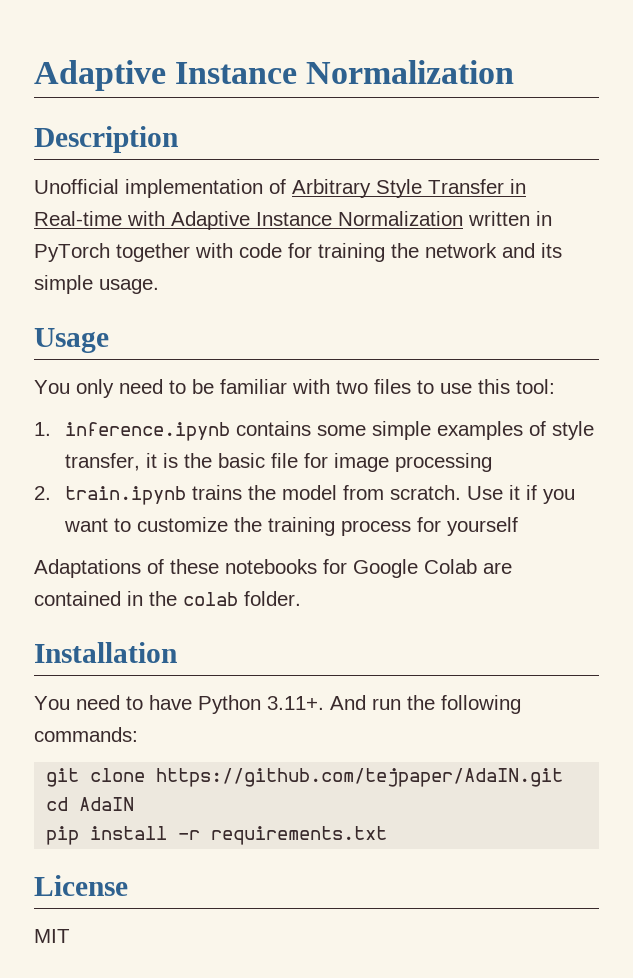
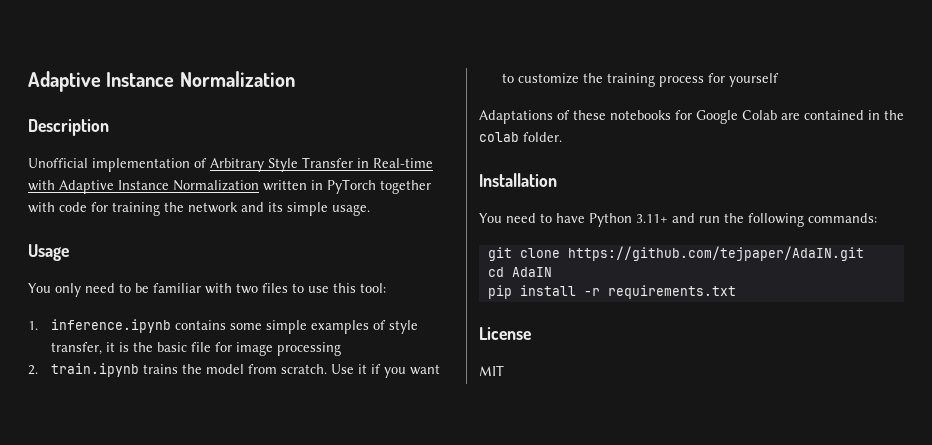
[267,695,366,710] 3.11+. And -> [636,213,695,223] 3.11+ and

